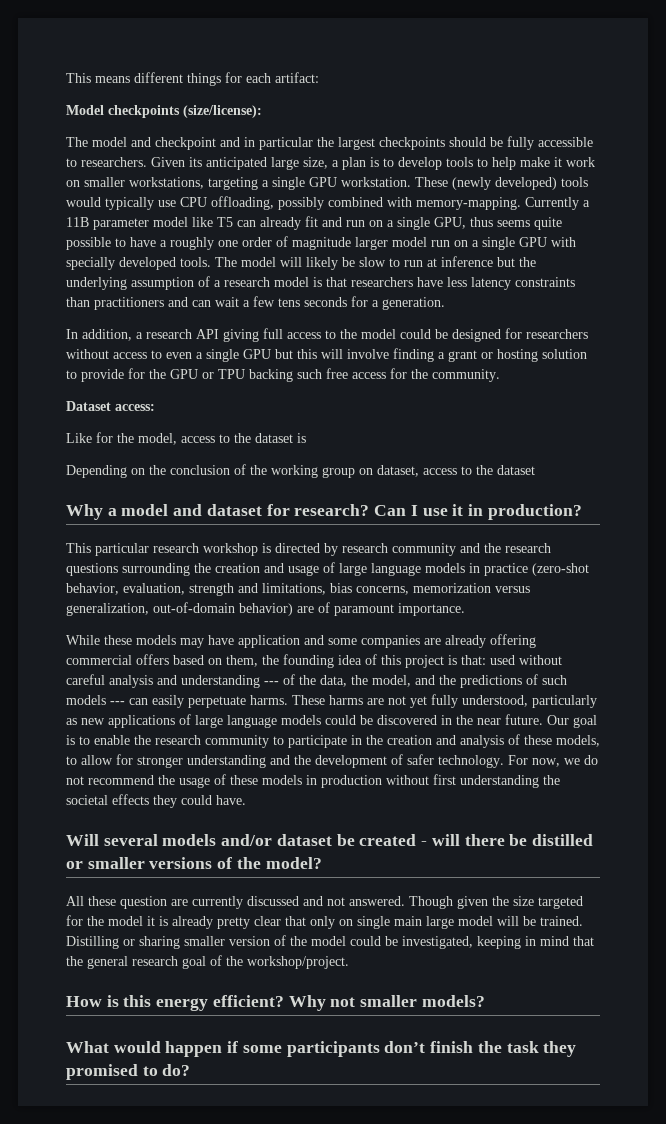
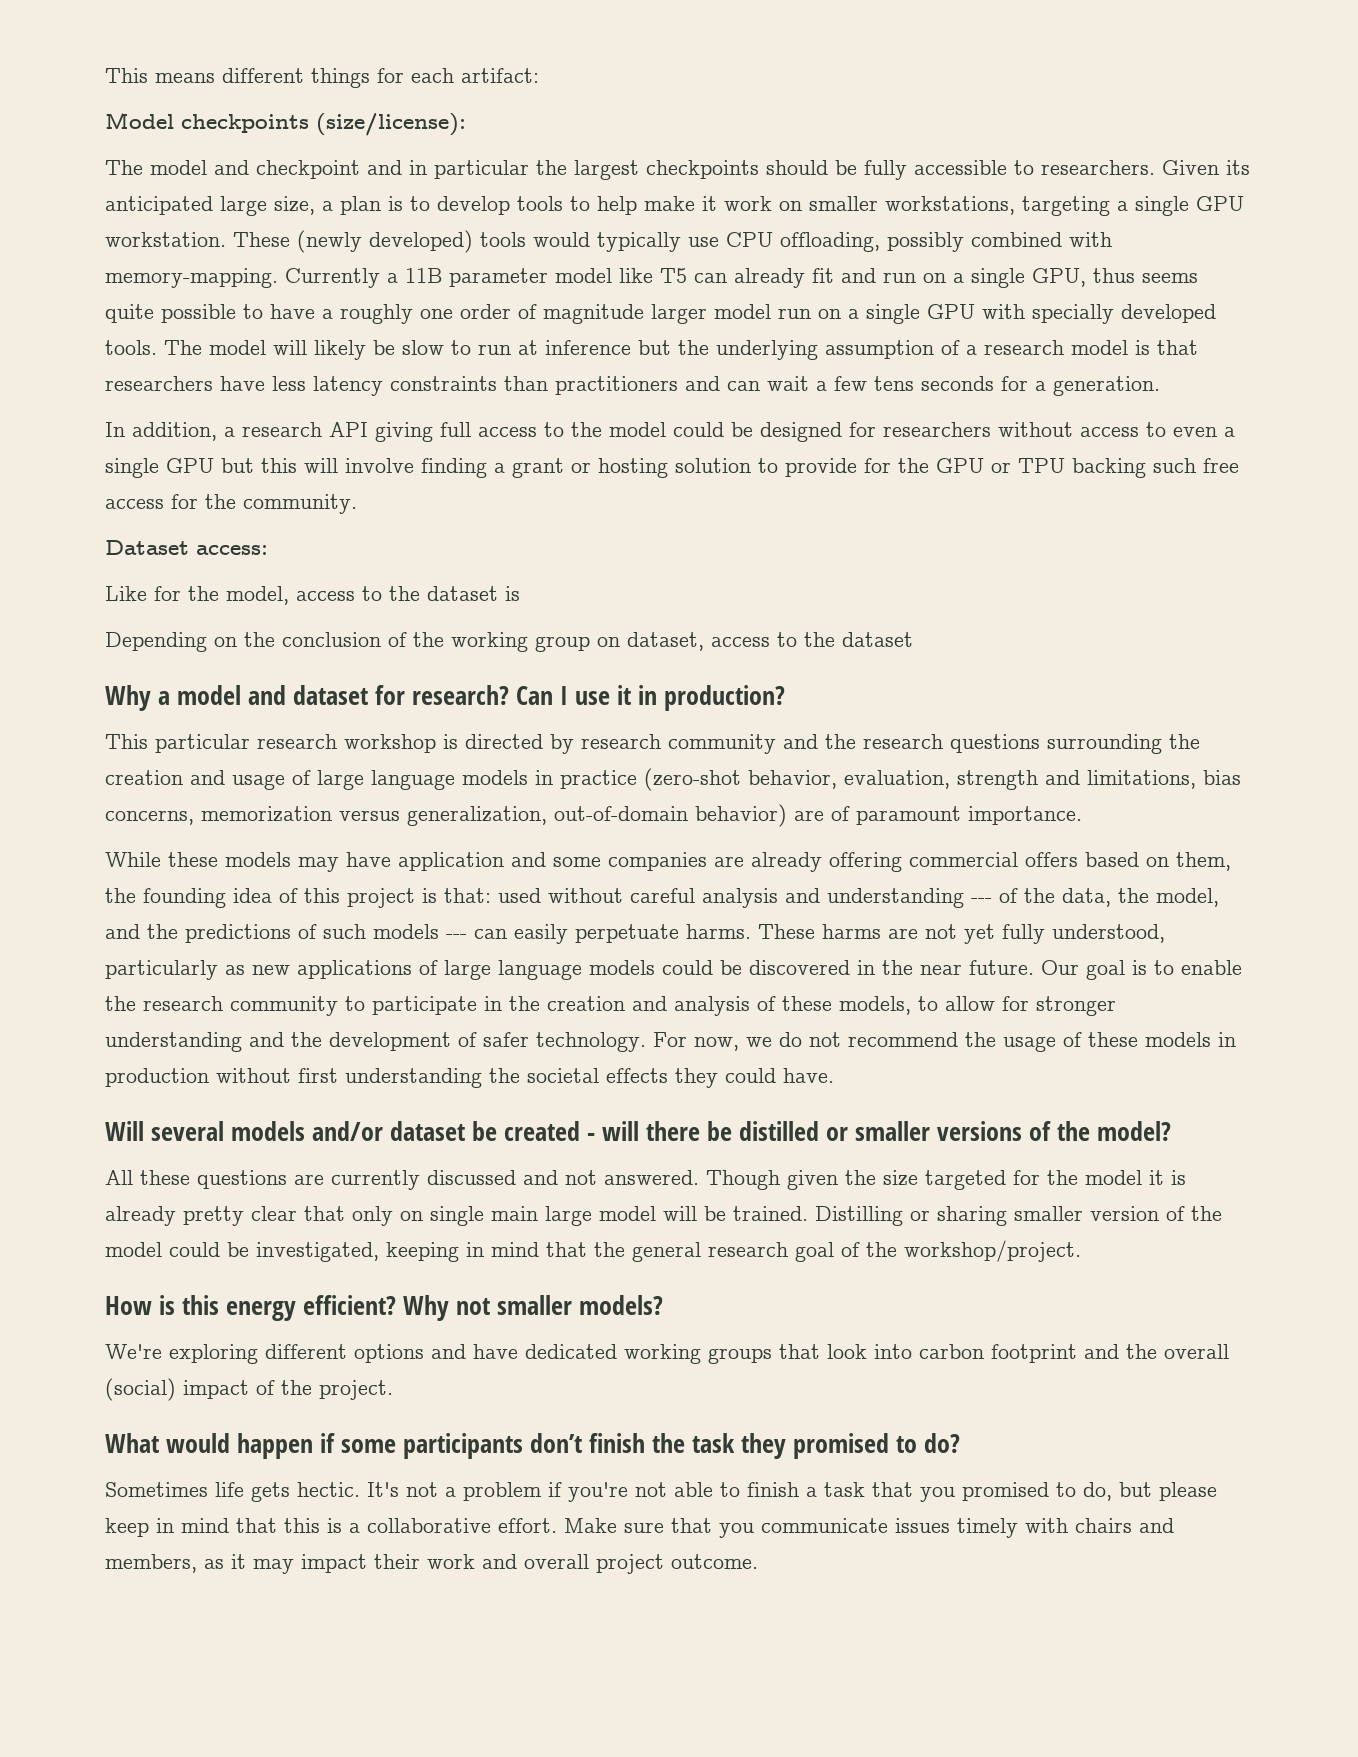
[120,896,167,909] question -> [197,1170,287,1189] questions
(485, 1001) none -> [105,1344,1229,1364] [105,1378,393,1401] // We're exploring different options and have dedicated working groups that look into carbon footprint and the overall (social) impact of the project.
(191, 1070) none -> [105,1482,1217,1502] [105,1518,1174,1538] [105,1554,758,1574] // Sometimes life gets hectic. It's not a problem if you're not able to finish a task that you promised to do, but please keep in mind that this is a collaborative effort. Make sure that you communicate issues timely with chairs and members, as it may impact their work and overall project outcome.

